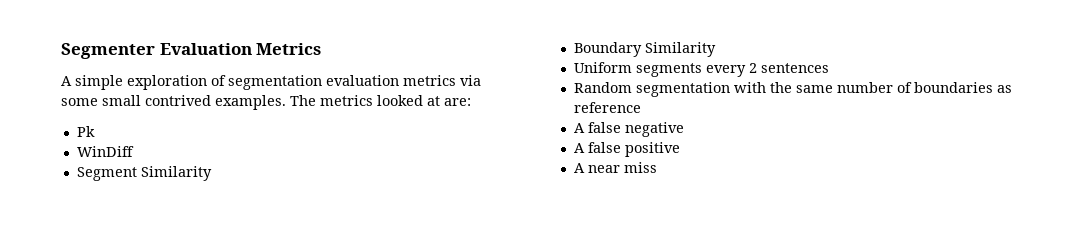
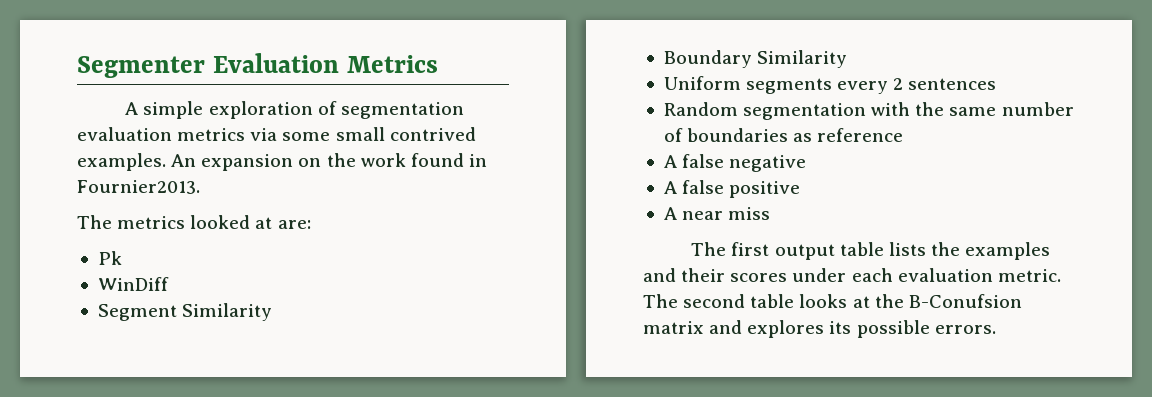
(286, 102) none -> [171,153,487,171] [77,180,200,194] An expansion on the work found in Fournier2013. //
(657, 167) none -> [691,242,1051,260] [643,268,1061,282] [643,294,1022,308] [643,320,996,338] // The first output table lists the examples and their scores under each evaluation metric. The second table looks at the B-Conufsion matrix and explores its possible errors.

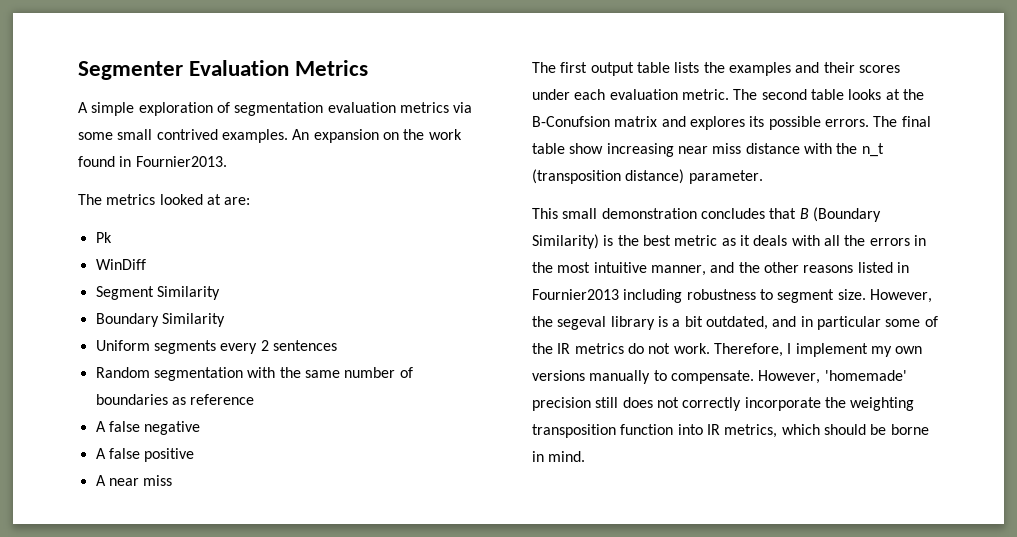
(996, 329) none -> [873,116,931,127] [532,143,884,157] [532,169,763,184] [532,207,881,222] [532,234,926,249] [532,262,909,276] [532,289,932,303] [532,316,938,330] [532,343,923,357] [532,370,907,384] [532,397,915,411] [532,424,929,438] [532,451,586,462] The final table show increasing near miss distance with the n_t (transposition distance) parameter. // This small demonstration concludes that B (Boundary Similarity) is the best metric as it deals with all the errors in the most intuitive manner, and the other reasons listed in Fournier2013 including robustness to segment size. However, the segeval library is a bit outdated, and in particular some of the IR metrics do not work. Therefore, I implement my own versions manually to compensate. However, 'homemade' precision still does not correctly incorporate the weighting transposition function into IR metrics, which should be borne in mind.

